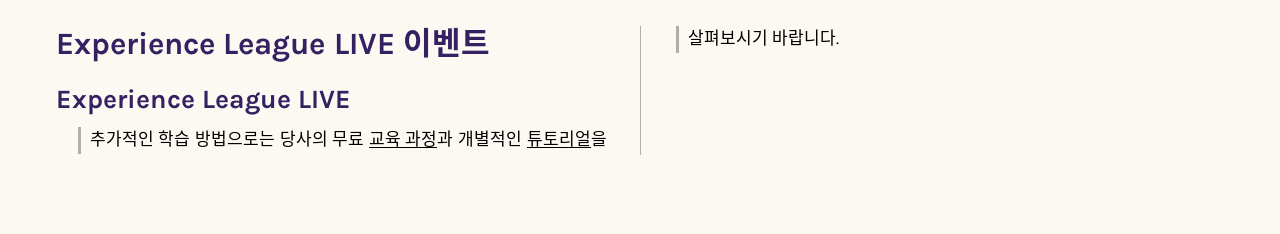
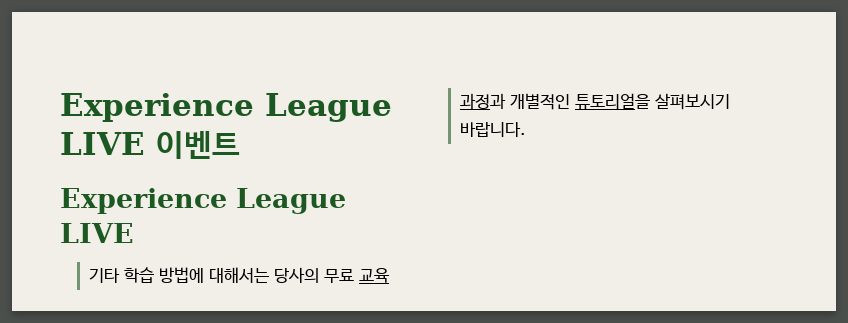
[89,130,276,147] 추가적인 학습 방법으로는 -> [89,267,270,283] 기타 학습 방법에 대해서는

